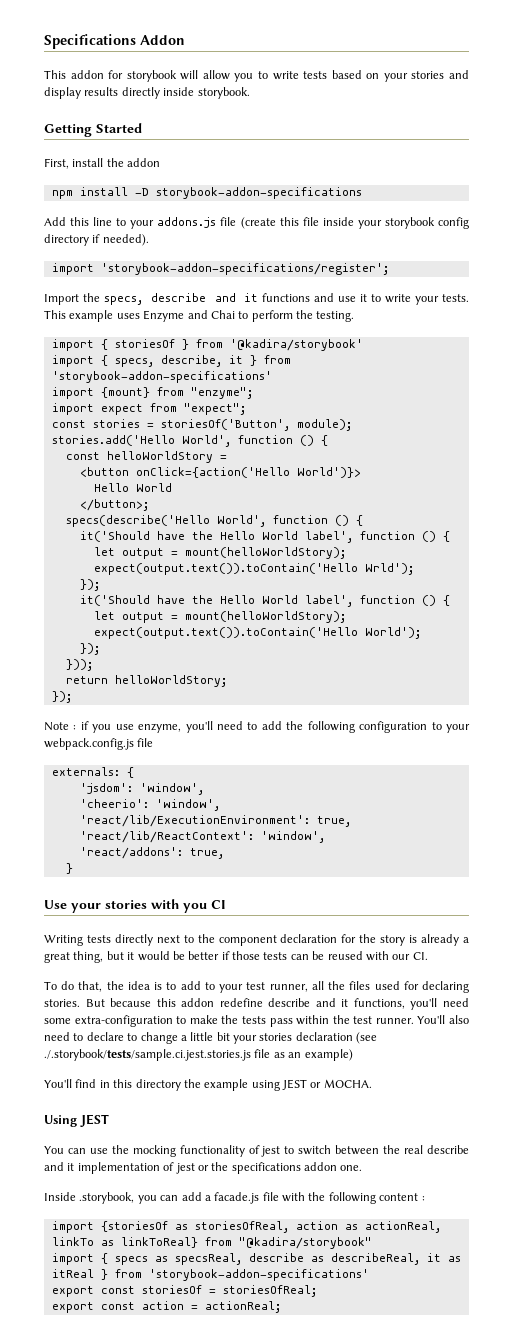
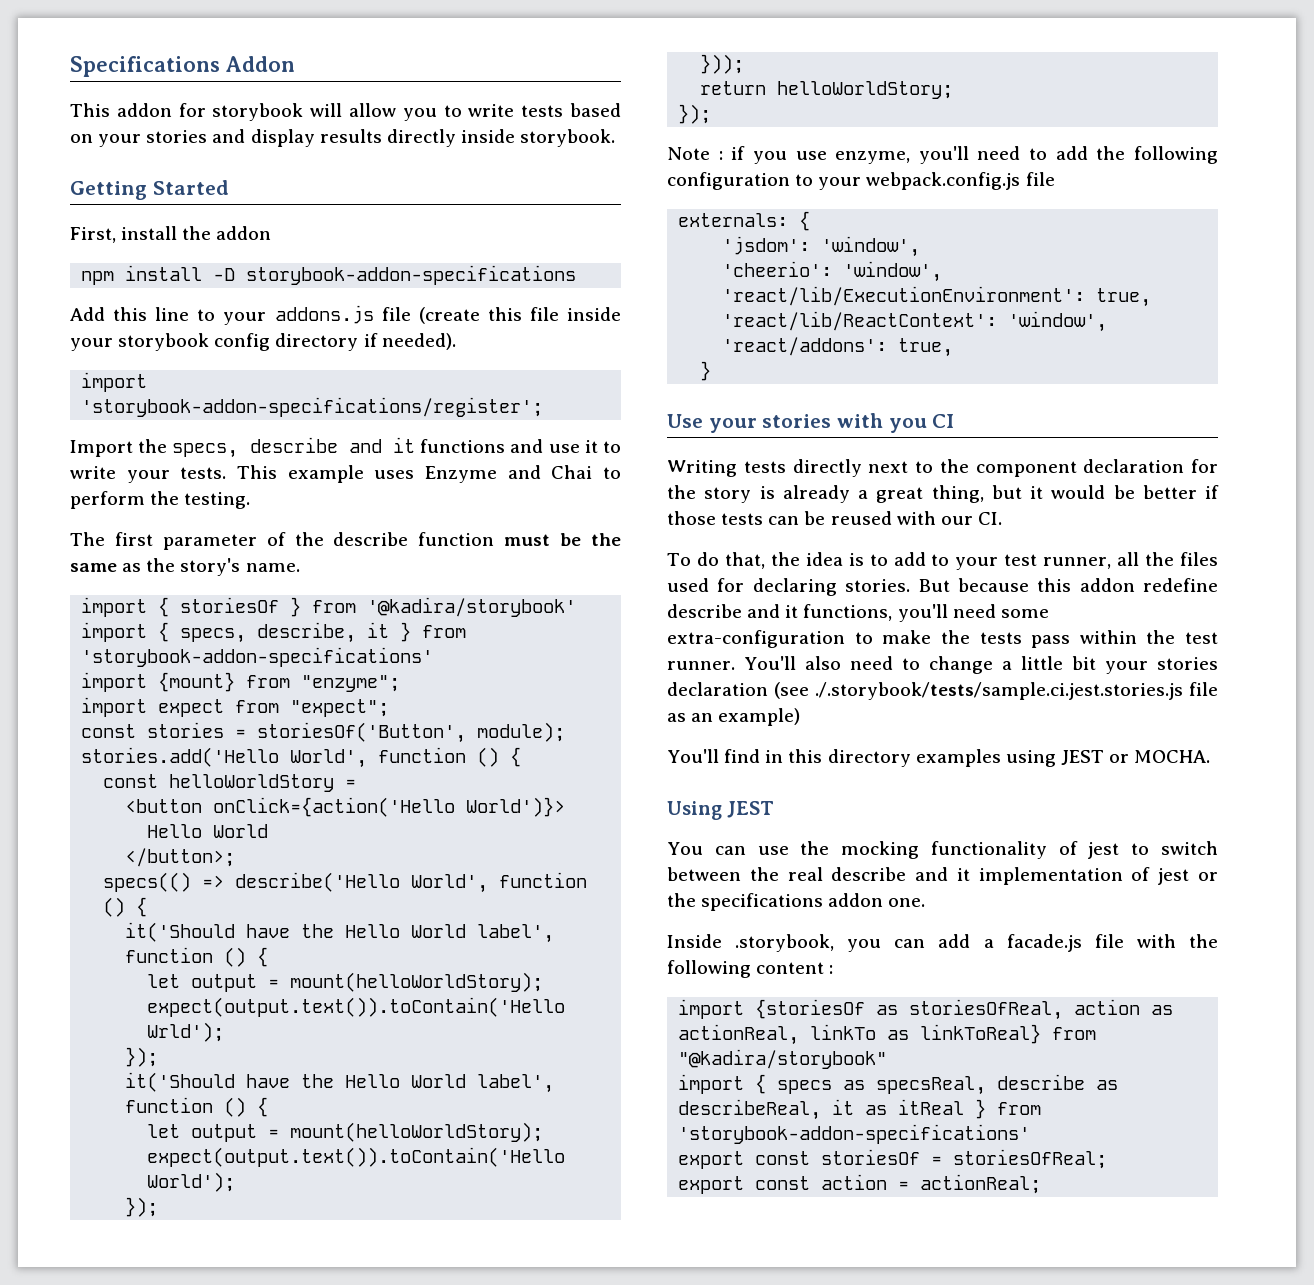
(355, 316) none -> [70,532,622,550] [70,558,300,576] // The first parameter of the describe function must be the same as the story's name.
[65,515,210,527] specs(describe('Hello -> [103,872,401,892] specs(() => describe('Hello
[86,1032,138,1041] declare to -> (920, 664) none
[183,1079,249,1091] the example -> [915,749,1001,767] examples

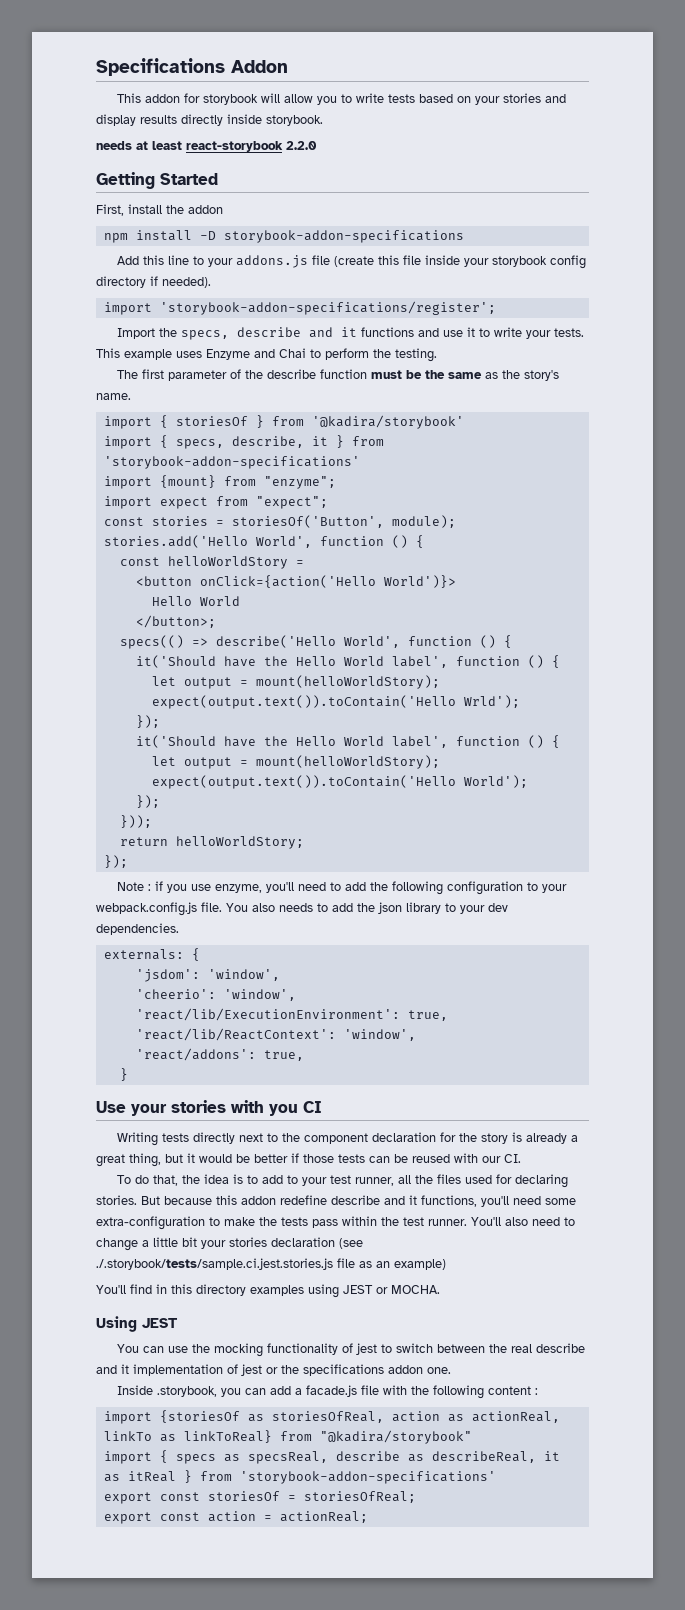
(616, 138) none -> [96,141,317,152] // needs at least react-storybook 2.2.0
[1025,172,1055,186] file -> [201,902,508,914] [96,923,179,935] file. You also needs to add the json library to your dev dependencies.

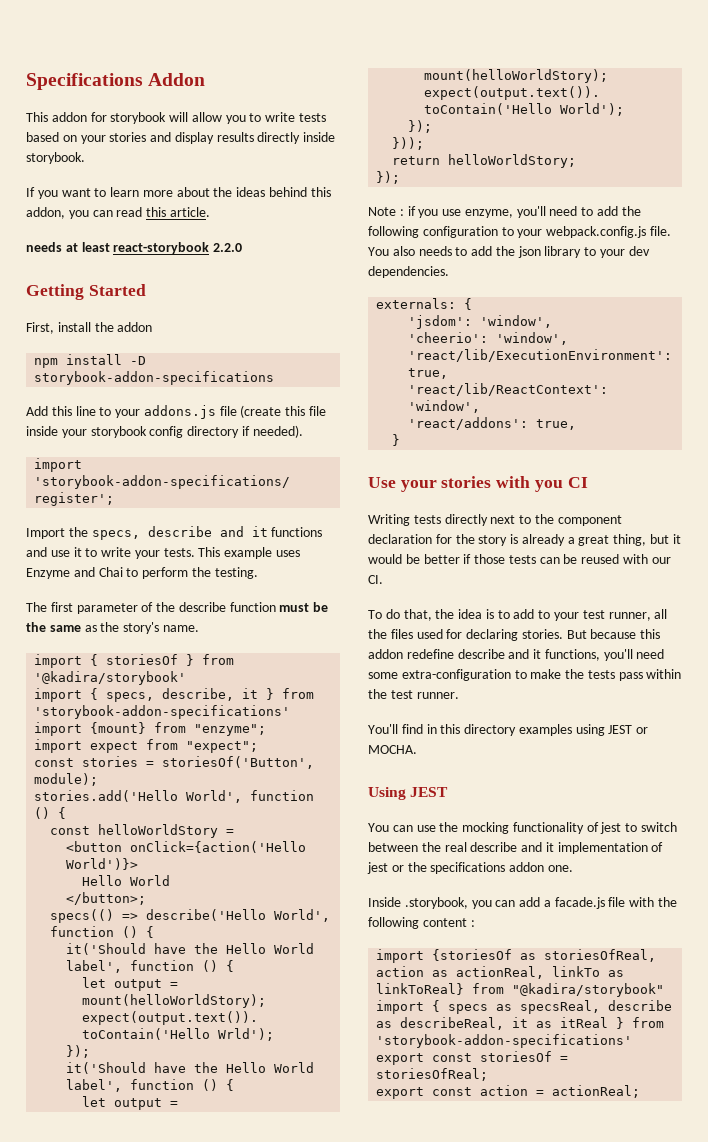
(323, 120) none -> [26,187,331,199] [26,207,210,219] // If you want to learn more about the ideas behind this addon, you can read this article.
[471,1217,575,1226] [96,1237,363,1251] [96,1258,446,1270] You'll also need to change a little bit your stories declaration (see ./.storybook/tests/sample.ci.jest.stories.js file as an example) -> (459, 695) none

